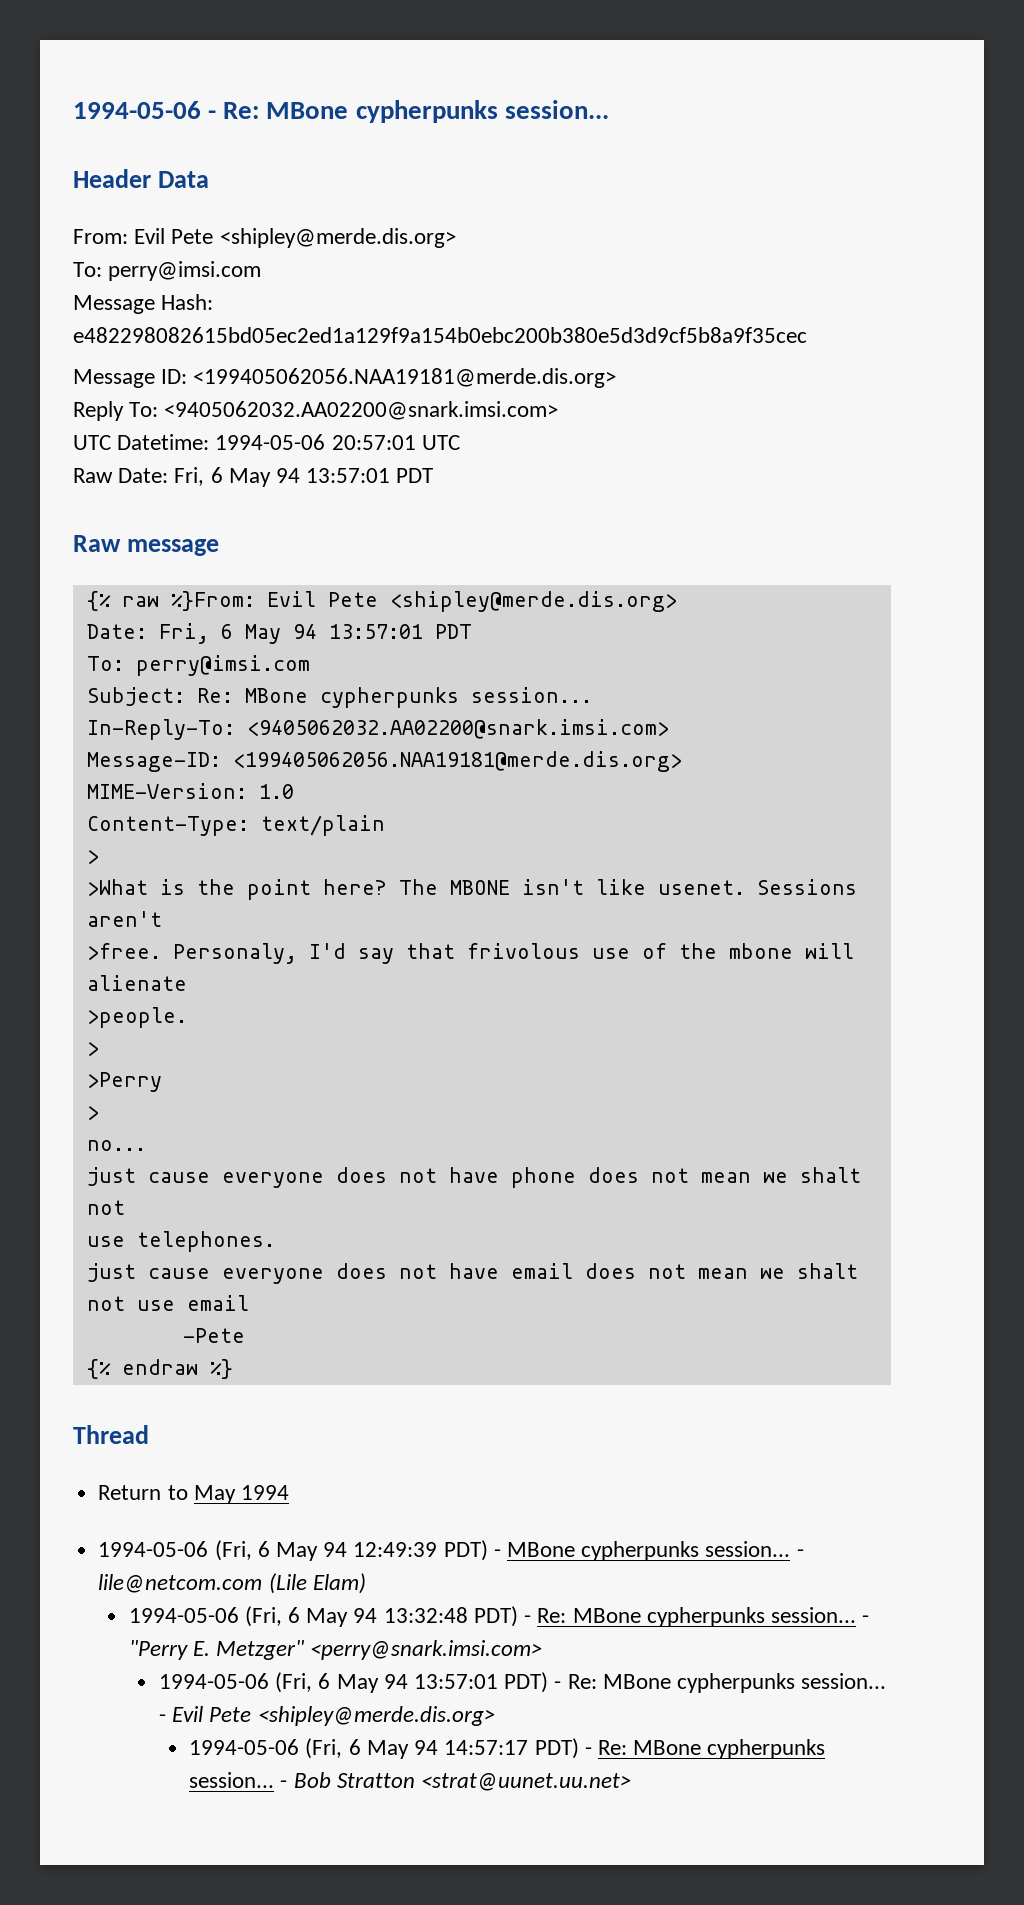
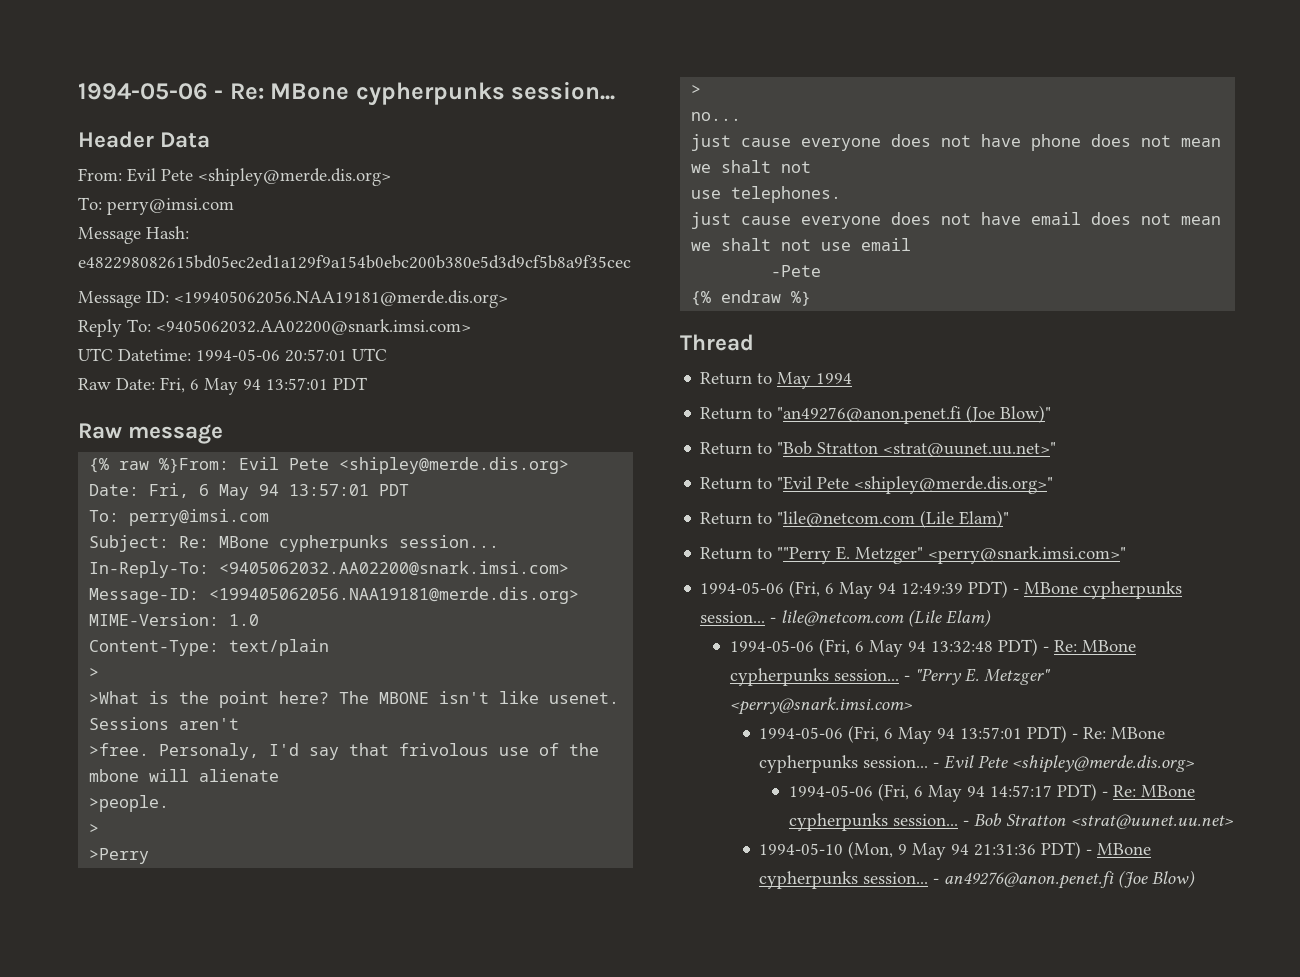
(289, 1492) none -> [700,405,1052,424] [700,441,1057,457] [700,476,1054,494] [700,510,1010,528] [700,546,1127,564] // Return to "an49276@anon.penet.fi (Joe Blow)" // Return to "Bob Stratton <strat@uunet.uu.net>" // Return to "Evil Pete <shipley@merde.dis.org>" // Return to "lile@netcom.com (Lile Elam)" // Return to ""Perry E. Metzger" <perry@snark.imsi.com>"
(632, 1782) none -> [759,841,1152,860] [759,870,1196,889] // 1994-05-10 (Mon, 9 May 94 21:31:36 PDT) - MBone cypherpunks session... - an49276@anon.penet.fi (Joe Blow)

